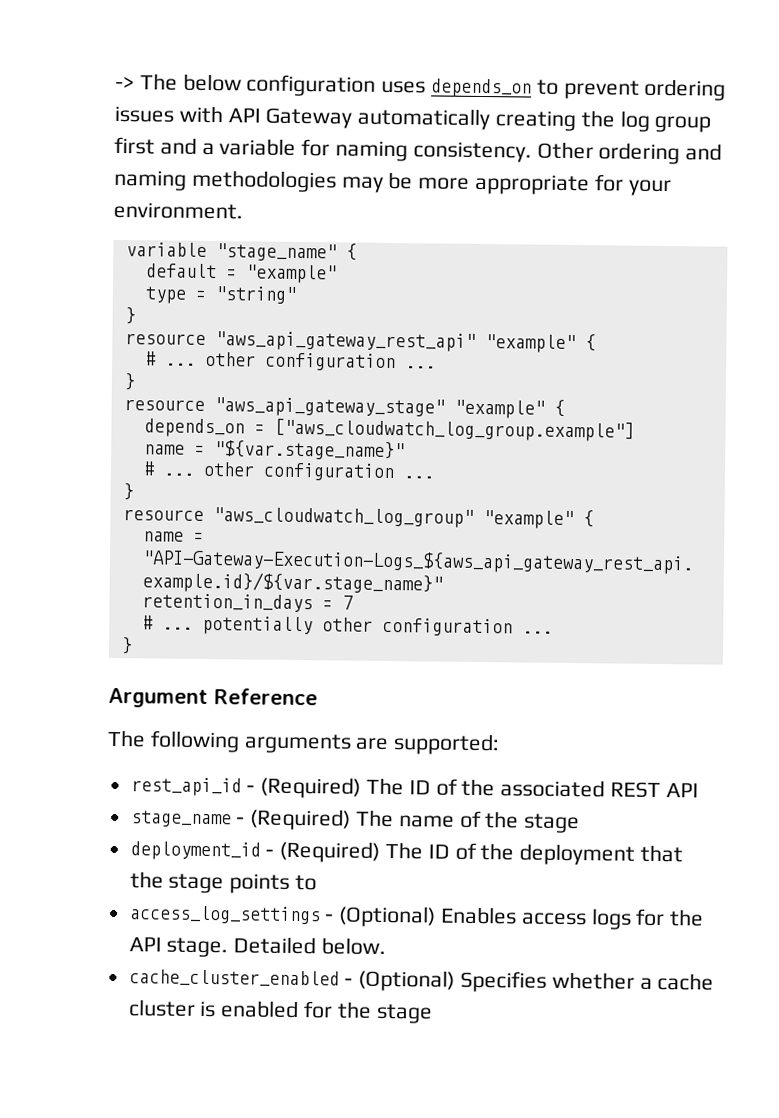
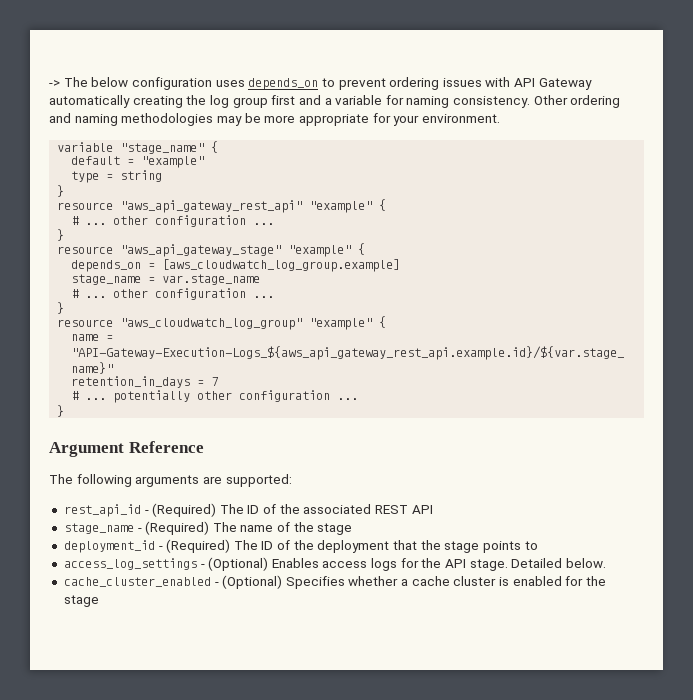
[214,286,296,304] "string" -> [120,170,163,182] string
[273,418,635,442] [143,440,405,461] ["aws_cloudwatch_log_group.example"] // name = "${var.stage_name}" -> [162,259,401,272] [71,274,261,285] [aws_cloudwatch_log_group.example] // stage_name = var.stage_name

